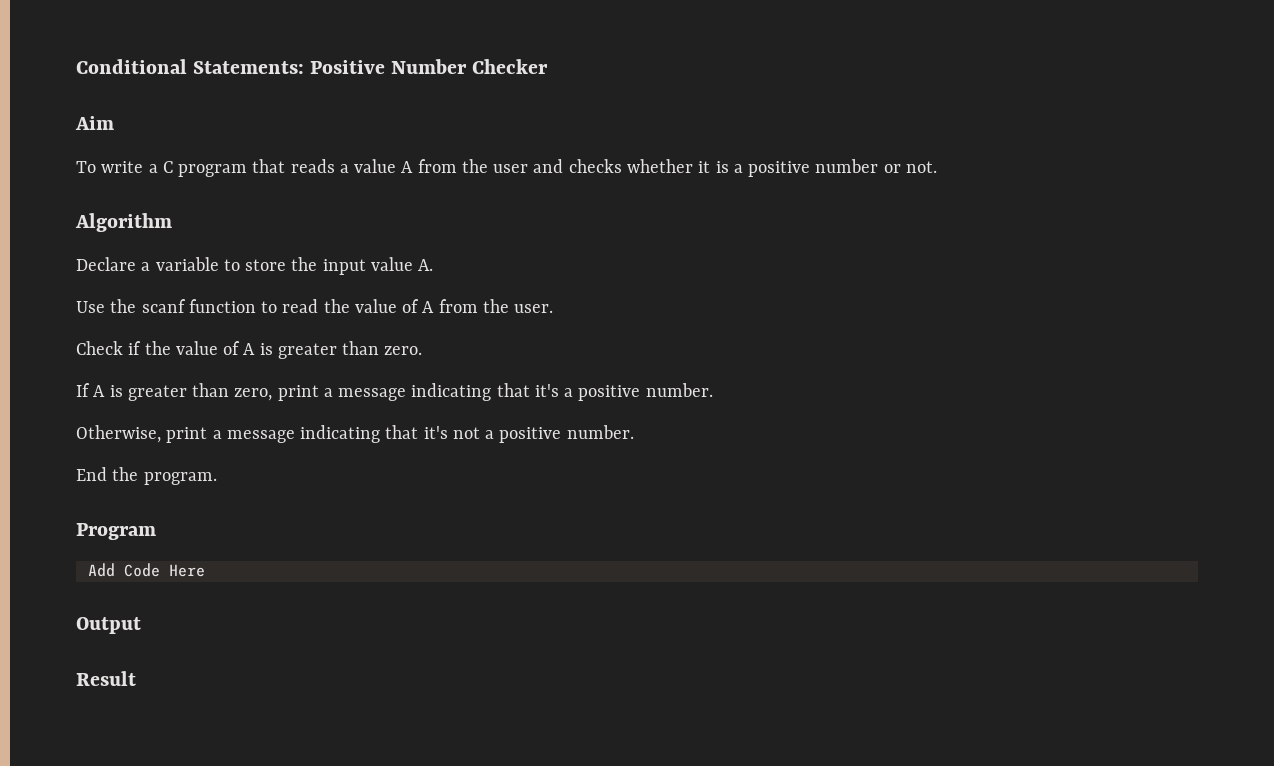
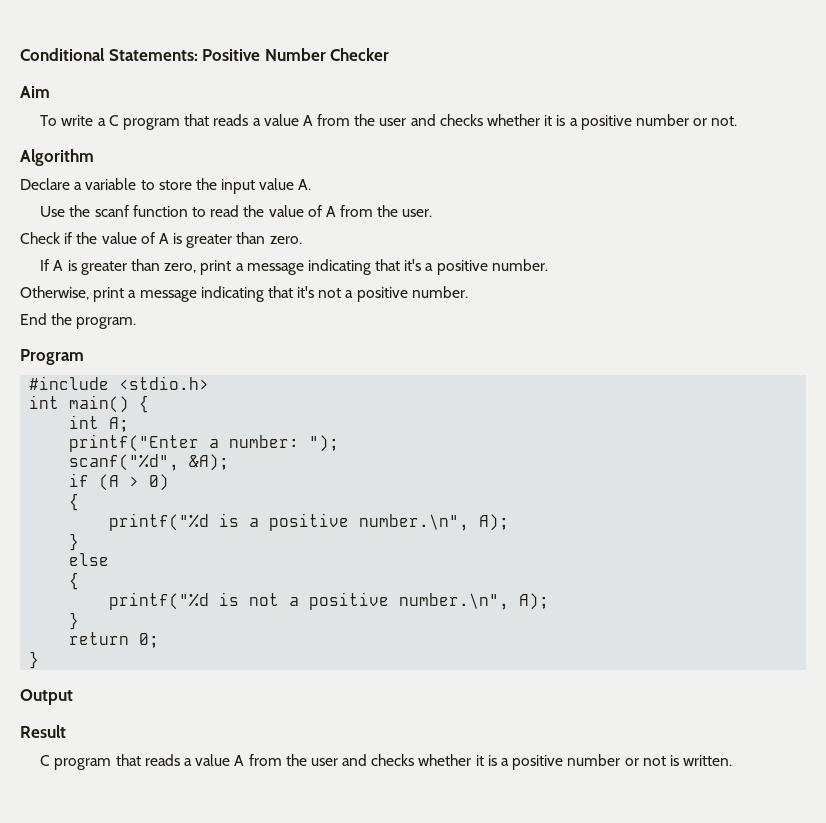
[87,563,205,577] [76,617,141,634] [76,671,136,686] Add Code Here // Output // Result -> [29,376,210,390] [29,395,150,413] [69,415,130,432] [69,434,340,452] [69,454,230,471] [69,473,170,491] [69,493,80,511] [109,513,510,531] [69,533,80,551] [69,553,110,566] [69,572,80,590] [109,592,550,610] [69,612,80,630] [69,632,160,648] [29,651,40,669] [20,689,73,705] [20,725,66,738] [40,754,733,770] #include <stdio.h> // int main() { // int A; // printf("Enter a number: "); // scanf("%d", &A); // if (A > 0) // { // printf("%d is a positive number.\n", A); // } // else // { // printf("%d is not a positive number.\n", A); // } // return 0; // } // Output // Result // C program that reads a value A from the user and checks whether it is a positive number or not is written.

